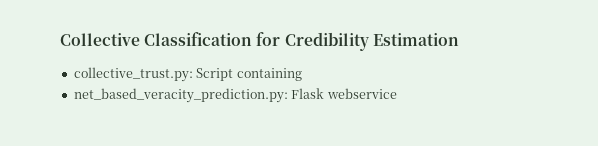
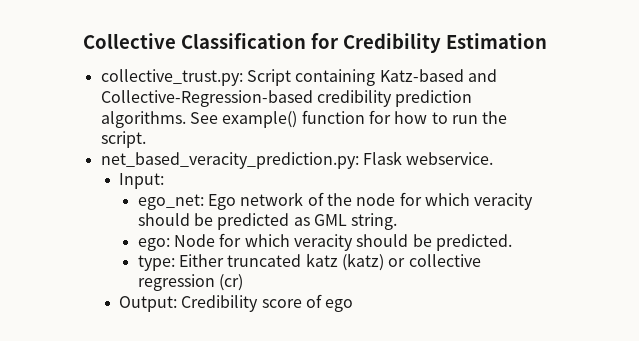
[73,88,397,103] // net_based_veracity_prediction.py: Flask webservice -> [379,69,497,82] [100,90,473,107] [100,110,508,128] [100,131,146,148] [100,151,494,169] [119,173,165,189] [137,192,534,210] [137,213,398,230] [137,233,512,251] [137,253,481,271] [137,274,244,291] [119,294,354,312] Katz-based and Collective-Regression-based credibility prediction algorithms. See example() function for how to run the script. // net_based_veracity_prediction.py: Flask webservice. // Input: // ego_net: Ego network of the node for which veracity should be predicted as GML string. // ego: Node for which veracity should be predicted. // type: Either truncated katz (katz) or collective regression (cr) // Output: Credibility score of ego

